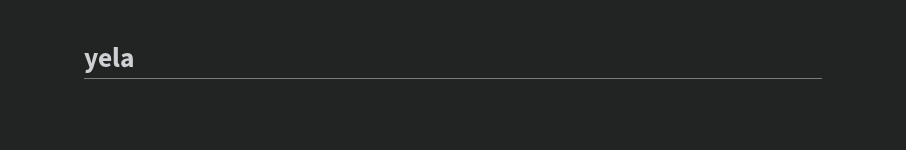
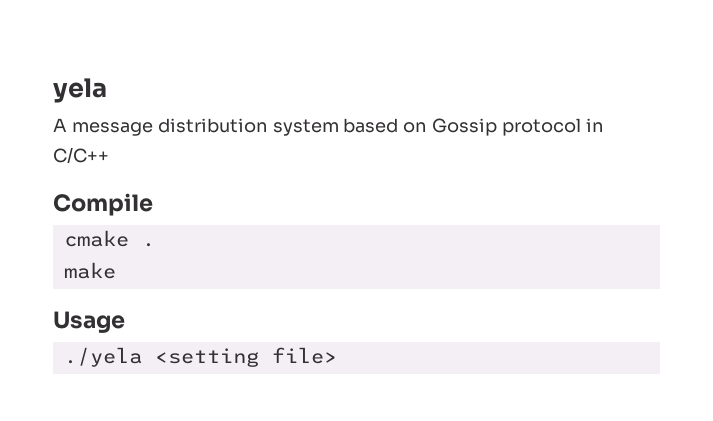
(135, 60) none -> [53,118,604,136] [53,147,109,164] [53,193,153,216] [63,230,155,247] [63,262,116,279] [53,311,125,333] [63,347,337,367] // A message distribution system based on Gossip protocol in C/C++ // Compile // cmake . // make // Usage // ./yela <setting file>

